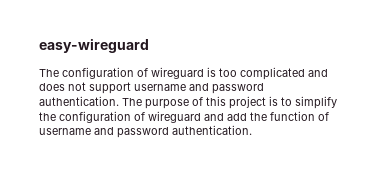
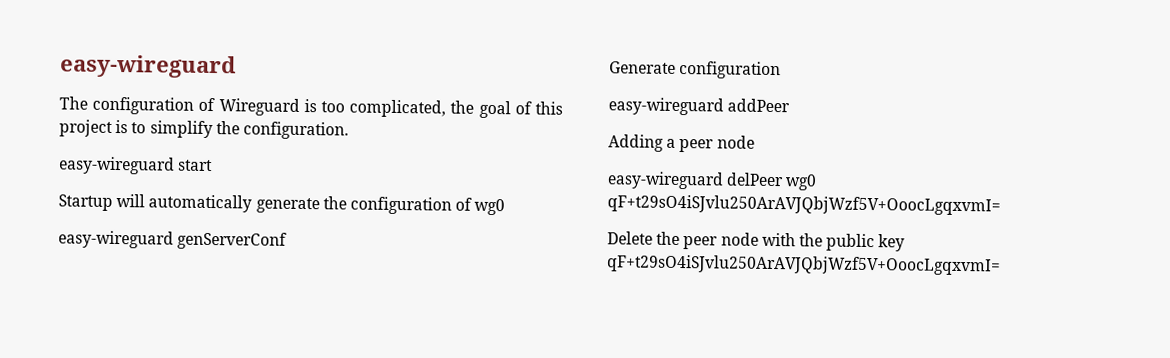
[151,67,204,79] wireguard -> [218,98,300,116] Wireguard
[240,67,328,80] [39,82,264,94] [39,96,189,109] complicated and does not support username and password authentication. The purpose -> [349,99,511,119] complicated, the goal
[59,111,329,123] [39,125,252,138] configuration of wireguard and add the function of username and password authentication. -> [242,121,349,140] [59,156,214,175] [58,194,506,216] [58,230,288,250] [609,60,782,80] [608,97,791,116] [608,134,755,153] [607,171,818,191] [607,194,1001,216] [607,231,906,252] [607,254,1001,276] configuration. // easy-wireguard start // Startup will automatically generate the configuration of wg0 // easy-wireguard genServerConf // Generate configuration // easy-wireguard addPeer // Adding a peer node // easy-wireguard delPeer wg0 qF+t29sO4iSJvlu250ArAVJQbjWzf5V+OoocLgqxvmI= // Delete the peer node with the public key qF+t29sO4iSJvlu250ArAVJQbjWzf5V+OoocLgqxvmI=

